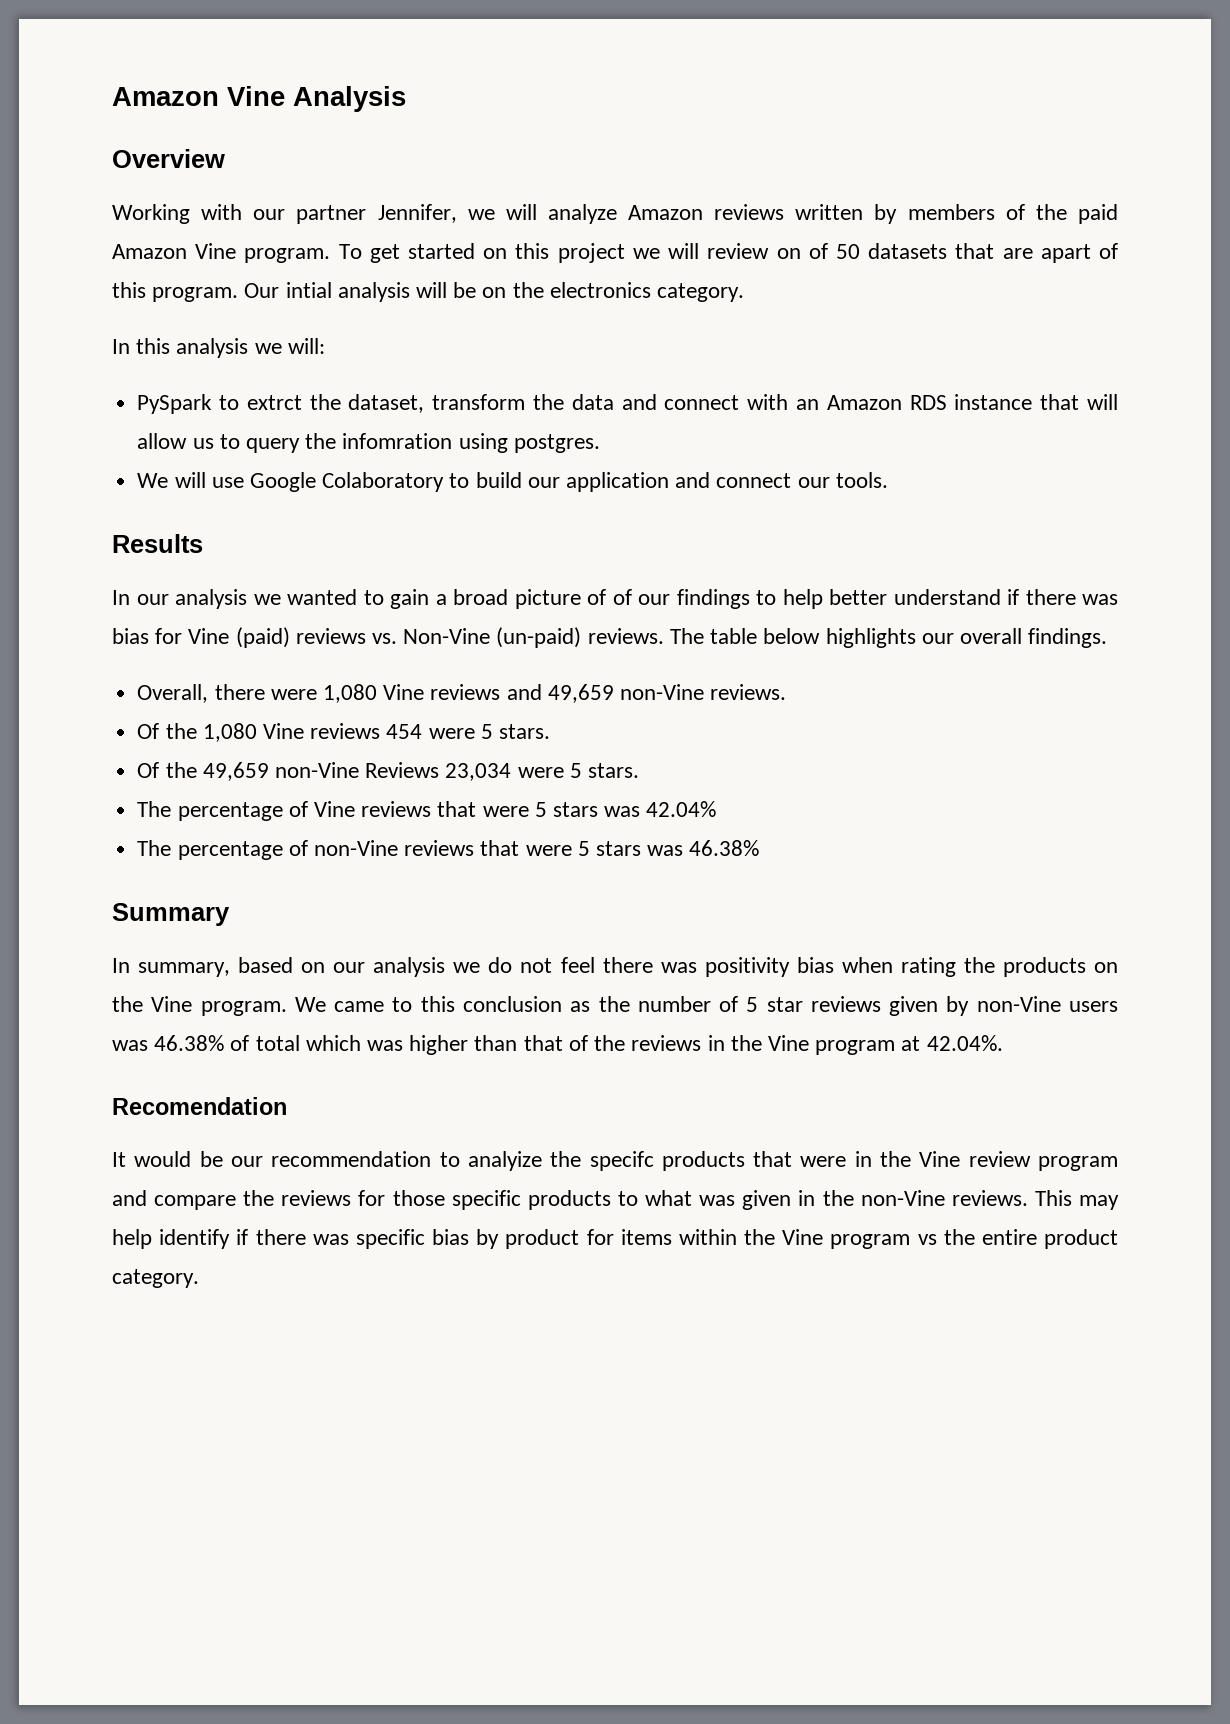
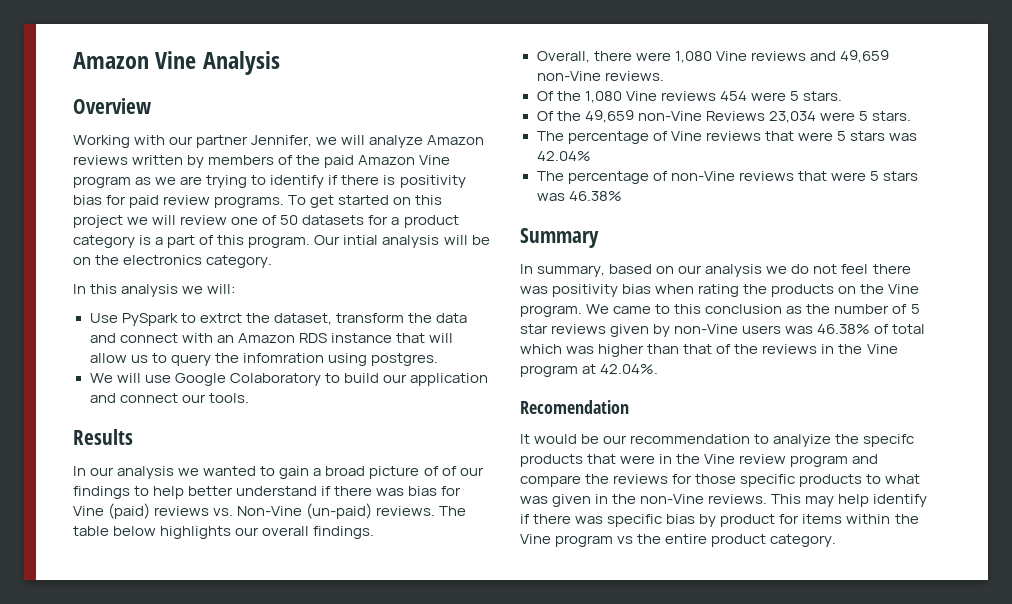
[244,248,331,263] program. -> [73,175,466,188] [73,195,285,208] program as we are trying to identify if there is positivity bias for paid review programs.
[776,248,801,259] on -> [231,217,259,225] one
[955,243,1091,263] that are apart -> [368,215,459,228] [73,235,196,248] for a product category is a part
(325, 346) none -> [89,313,118,323] Use

